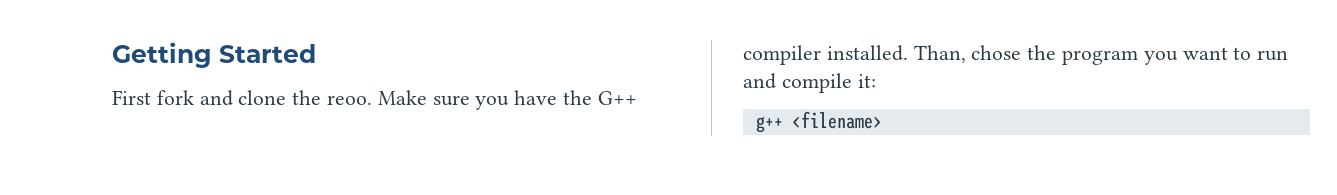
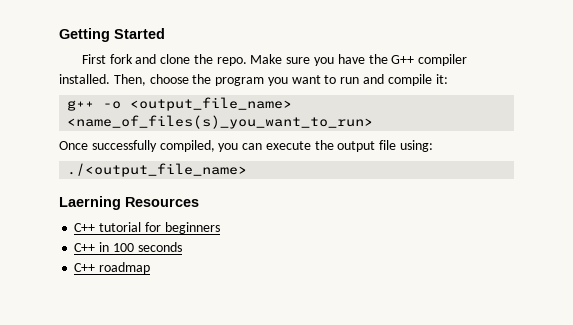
[327,95,373,105] reoo. -> [216,57,247,66] repo.
[913,45,1022,63] Than, chose -> [113,74,189,86] Then, choose
[791,111,882,129] <filename> -> [103,97,293,111] [67,115,374,129] [59,140,434,152] [67,163,248,177] [59,196,199,210] [74,222,220,234] [74,242,182,252] [74,262,151,274] -o <output_file_name> <name_of_files(s)_you_want_to_run> // Once successfully compiled, you can execute the output file using: // ./<output_file_name> // Laerning Resources // C++ tutorial for beginners // C++ in 100 seconds // C++ roadmap

